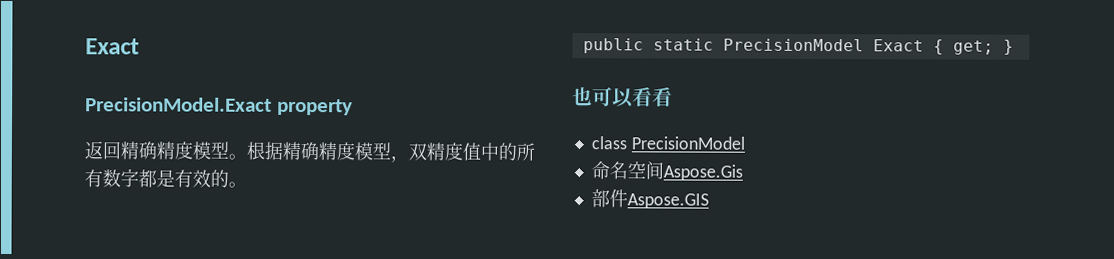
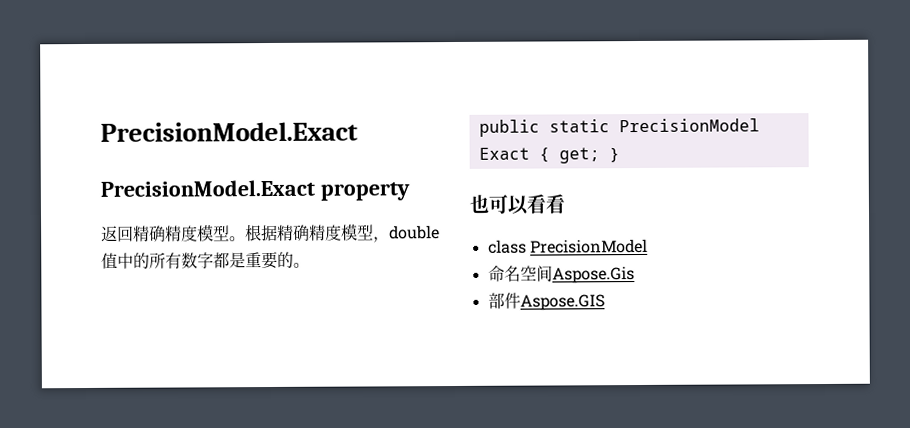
[85,38,140,55] Exact -> [100,121,358,142] PrecisionModel.Exact
[408,142,463,161] 双精度 -> [389,225,440,240] double
[174,169,211,188] 有效 -> [245,251,278,270] 重要

